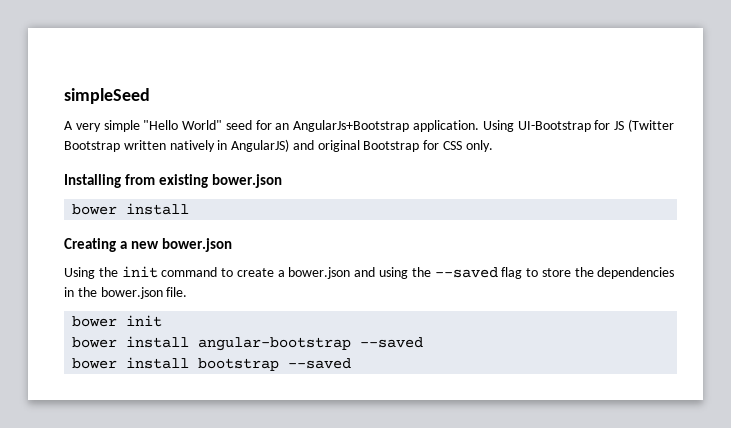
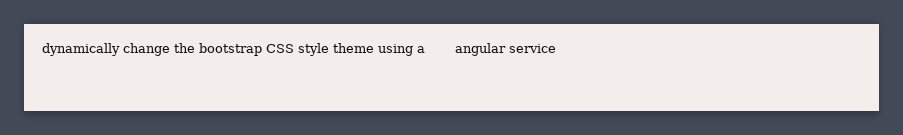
[64,88,150,104] [64,119,674,132] [64,139,493,152] [64,174,283,188] [72,203,190,215] [64,238,233,252] [64,266,675,279] [64,287,188,299] [72,315,163,327] [72,336,424,351] [72,357,352,371] simpleSeed // A very simple "Hello World" seed for an AngularJs+Bootstrap application. Using UI-Bootstrap for JS (Twitter Bootstrap written natively in AngularJS) and original Bootstrap for CSS only. // Installing from existing bower.json // bower install // Creating a new bower.json // Using the init command to create a bower.json and using the --saved flag to store the dependencies in the bower.json file. // bower init // bower install angular-bootstrap --saved // bower install bootstrap --saved -> [42,43,556,56] dynamically change the bootstrap CSS style theme using a angular service

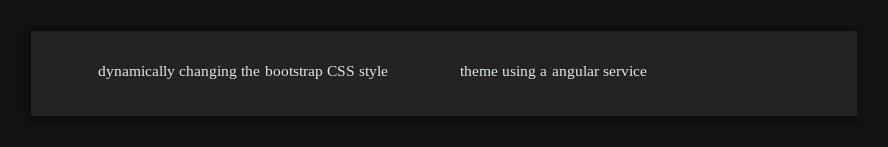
[123,43,170,56] change -> [179,66,238,79] changing

